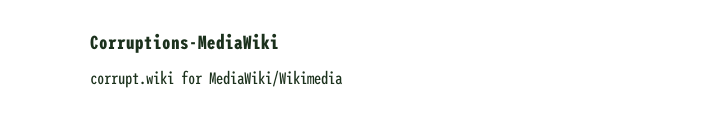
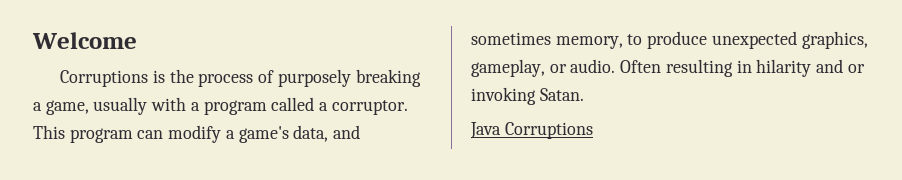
[90,33,279,53] [90,70,343,88] Corruptions-MediaWiki // corrupt.wiki for MediaWiki/Wikimedia -> [32,32,137,49] [60,69,421,87] [33,97,408,115] [33,125,361,143] [471,31,868,49] [471,59,865,77] [471,87,584,105] [470,122,593,139] Welcome // Corruptions is the process of purposely breaking a game, usually with a program called a corruptor. This program can modify a game's data, and sometimes memory, to produce unexpected graphics, gameplay, or audio. Often resulting in hilarity and or invoking Satan. // Java Corruptions

